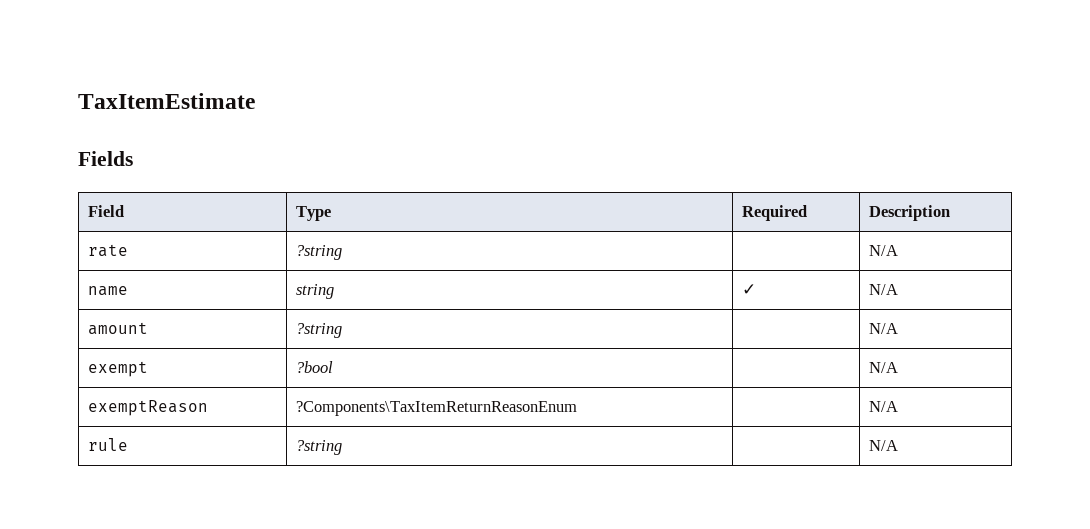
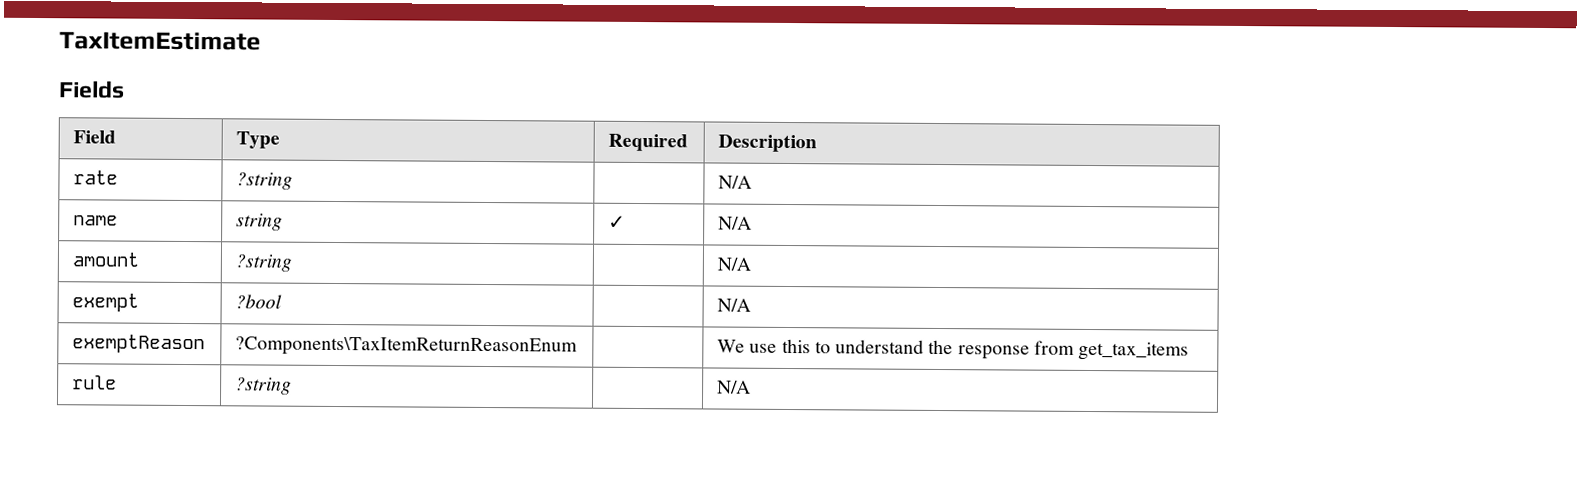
[869,401,899,412] N/A -> [717,338,1190,361] We use this to understand the response from get_tax_items

